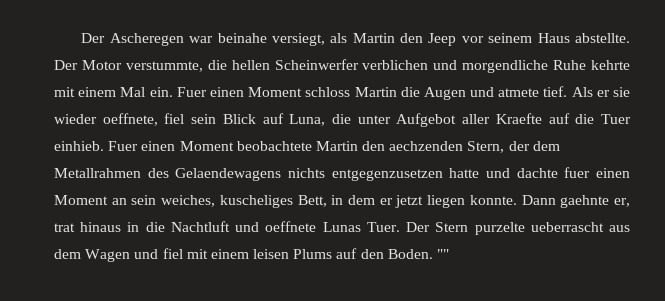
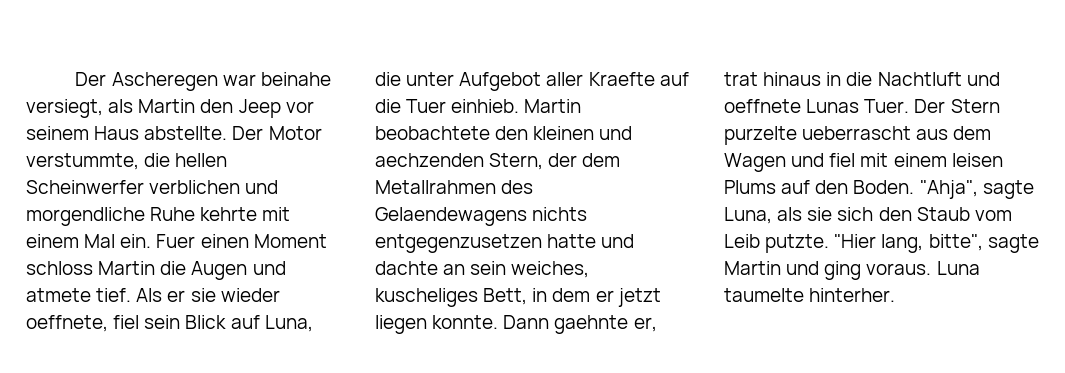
[108,141,386,151] Fuer einen Moment beobachtete Martin den -> [524,99,582,113] [375,126,633,140] Martin beobachtete den kleinen und
[564,167,631,178] [54,195,108,205] fuer einen Moment -> (438, 268) none
[437,249,450,259] "" -> [919,180,1034,199] [724,207,1012,224] [724,234,1039,253] [724,261,980,280] [724,288,896,302] "Ahja", sagte Luna, als sie sich den Staub vom Leib putzte. "Hier lang, bitte", sagte Martin und ging voraus. Luna taumelte hinterher.

